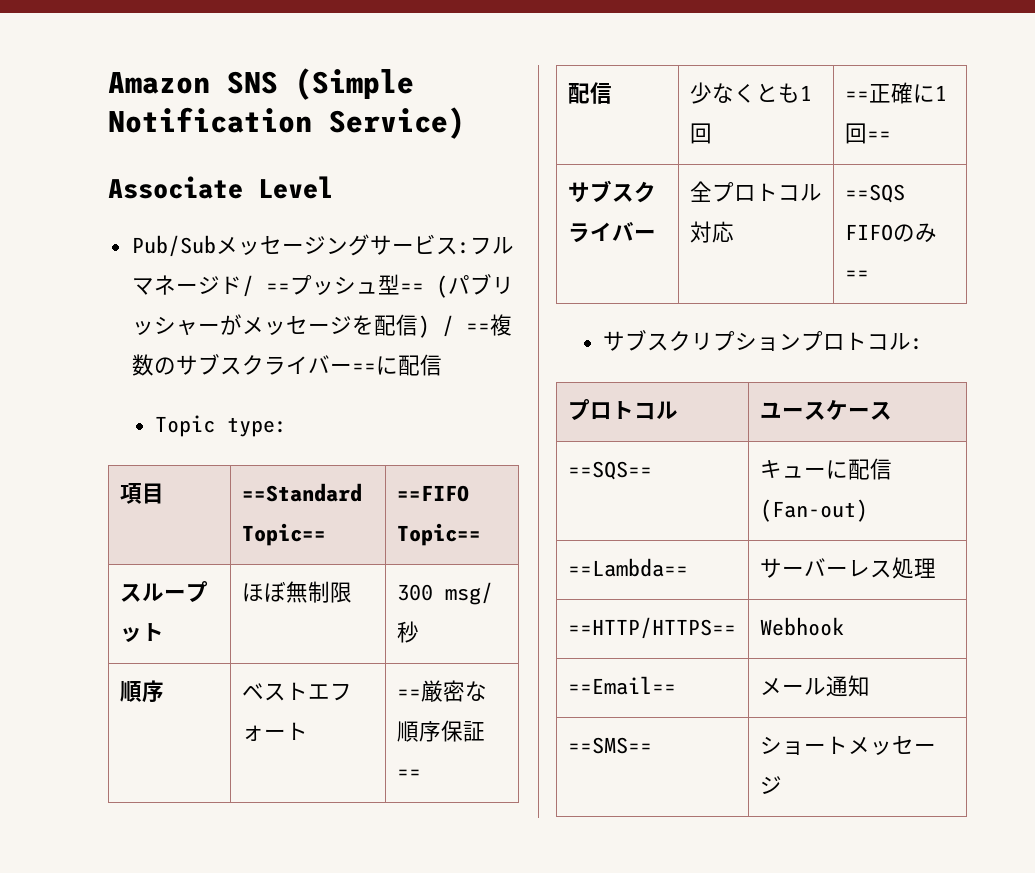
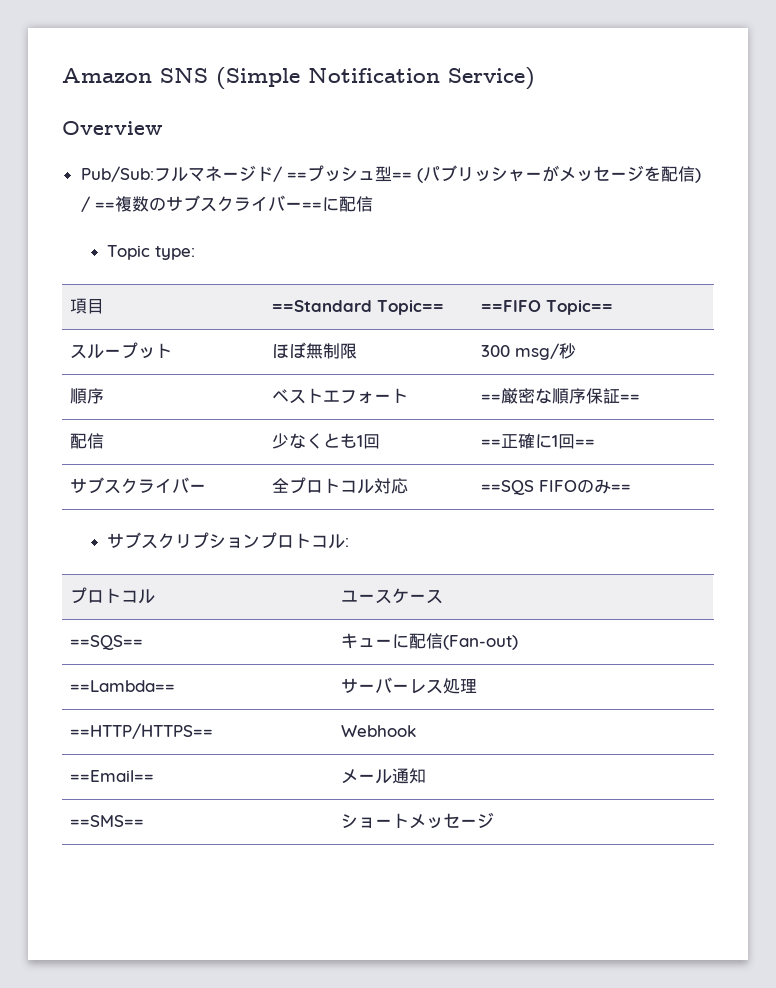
[108,176,333,199] [131,234,470,257] Associate Level // Pub/Subメッセージングサービス: -> [62,121,163,135] [80,166,154,182] Overview // Pub/Sub:

